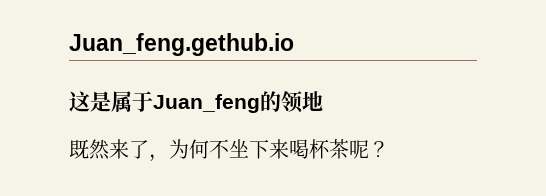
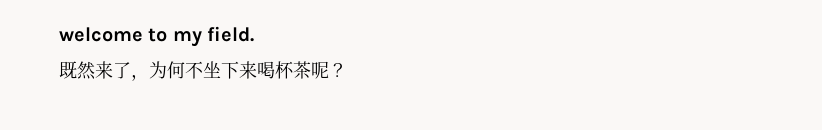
[69,33,294,56] [69,91,323,113] Juan_feng.gethub.io // 这是属于Juan_feng的领地 -> [59,26,255,47] welcome to my field.

